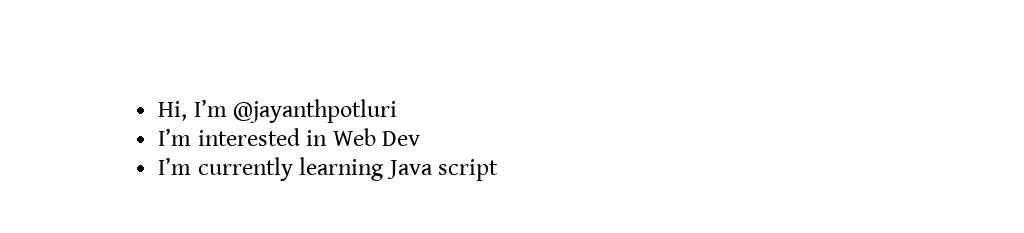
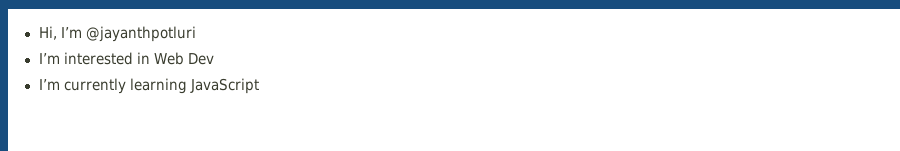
[386,159,499,181] Java script -> [189,78,259,94] JavaScript

